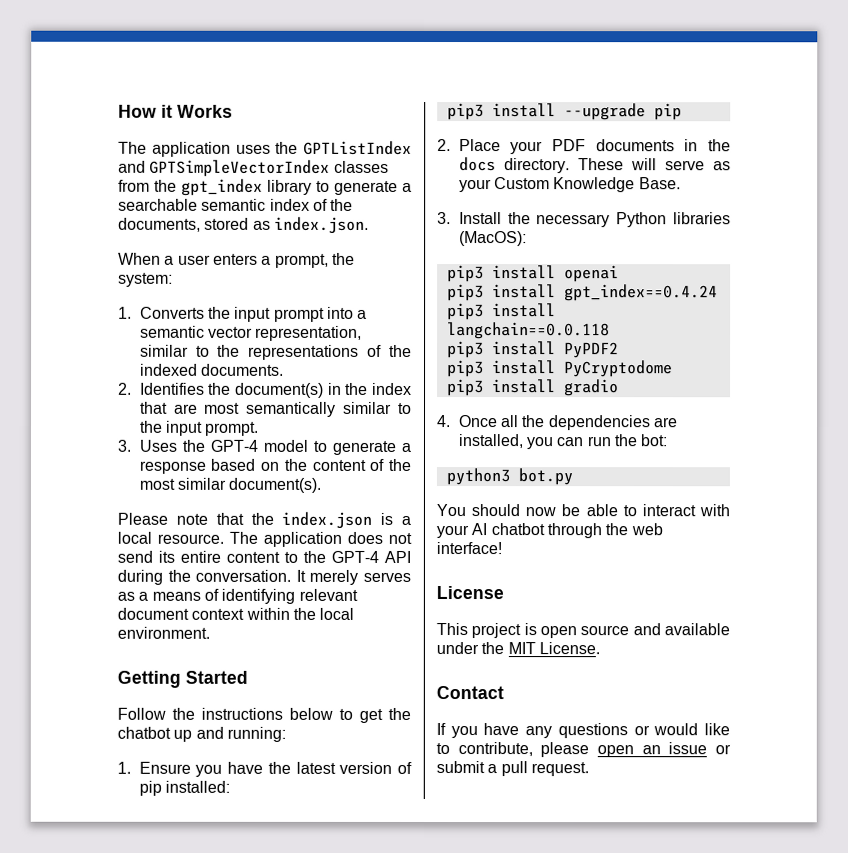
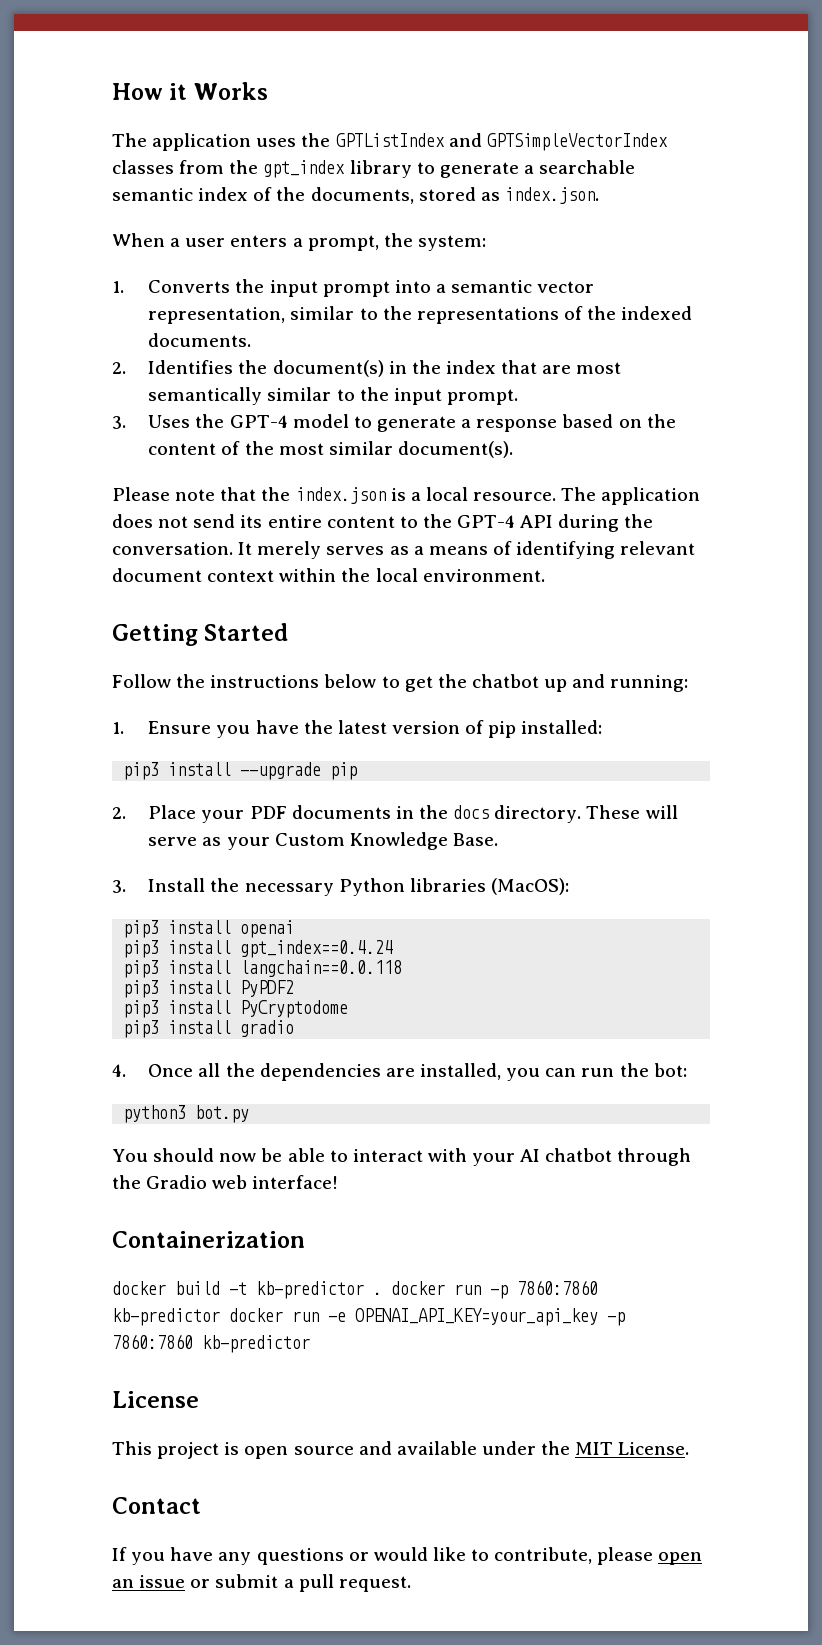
(629, 529) none -> [146,1175,208,1189] Gradio
(502, 548) none -> [112,1231,305,1248] [112,1280,598,1299] [112,1308,625,1326] [112,1334,310,1353] // Containerization // docker build -t kb-predictor . docker run -p 7860:7860 kb-predictor docker run -e OPENAI_API_KEY=your_api_key -p 7860:7860 kb-predictor

